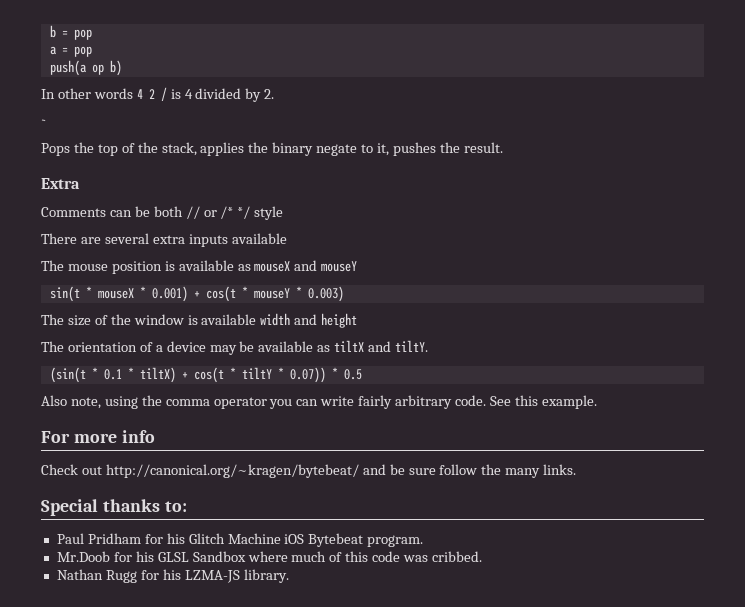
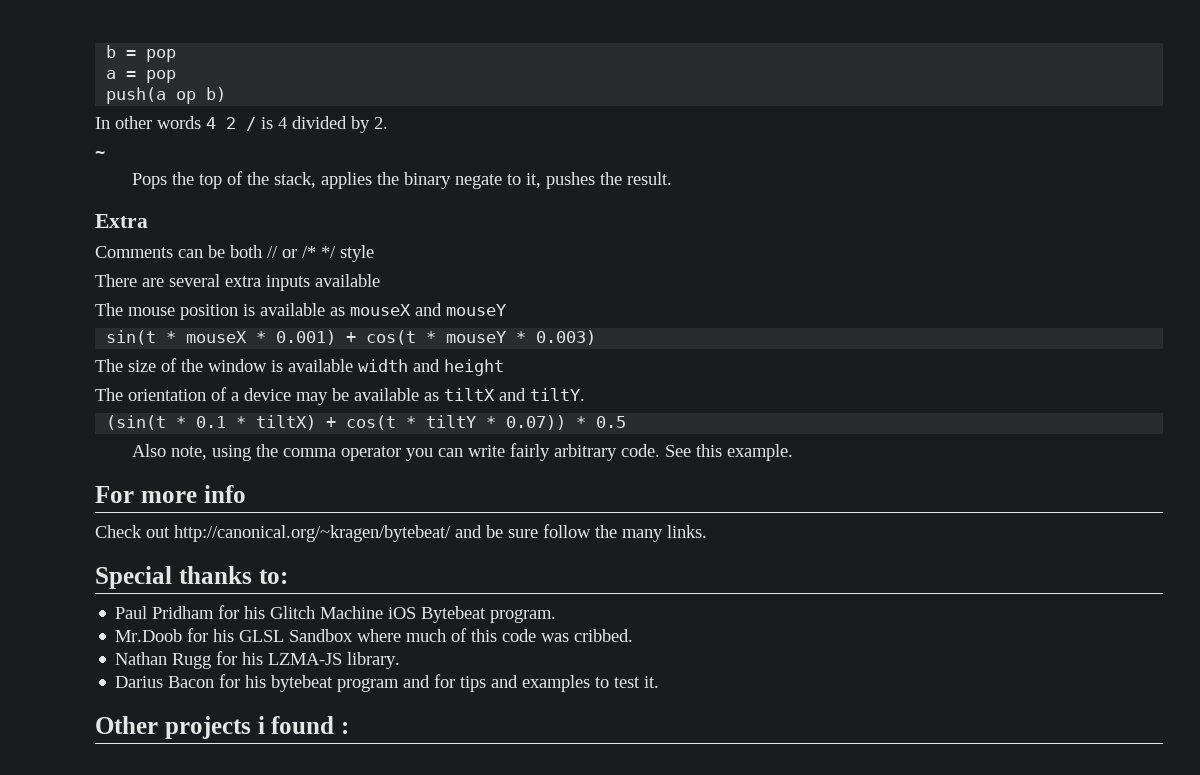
(289, 576) none -> [115,674,660,692] [95,716,349,739] // Darius Bacon for his bytebeat program and for tips and examples to test it. // Other projects i found :

